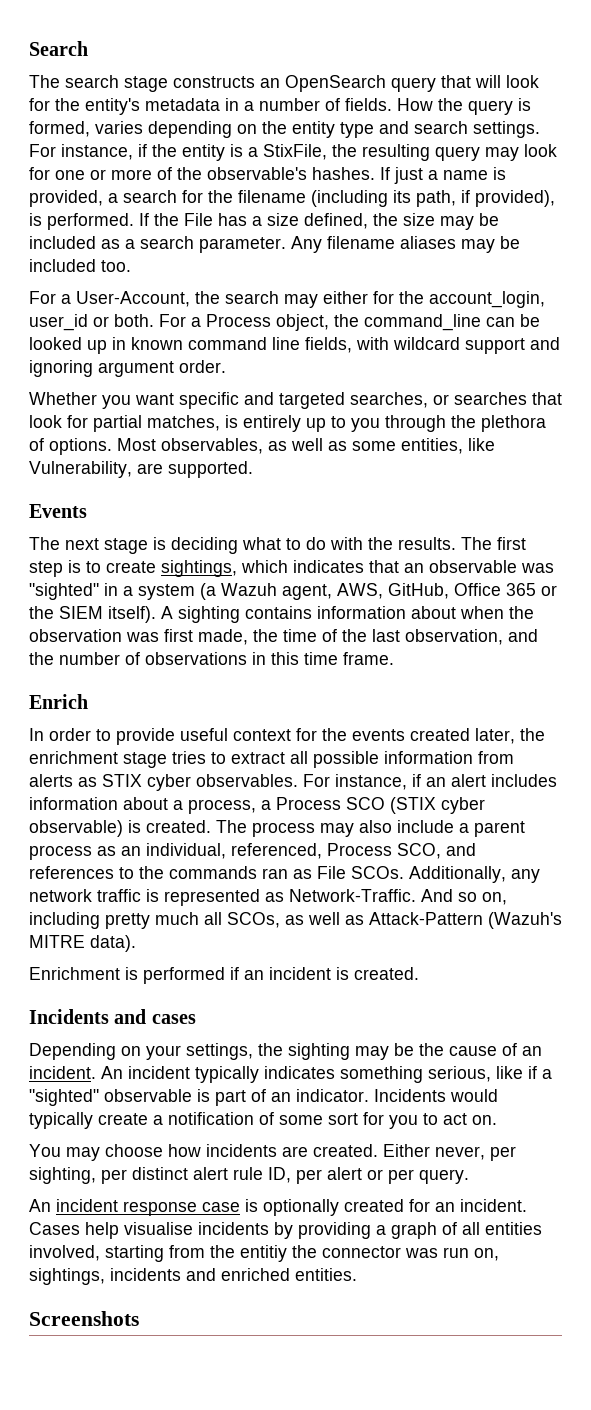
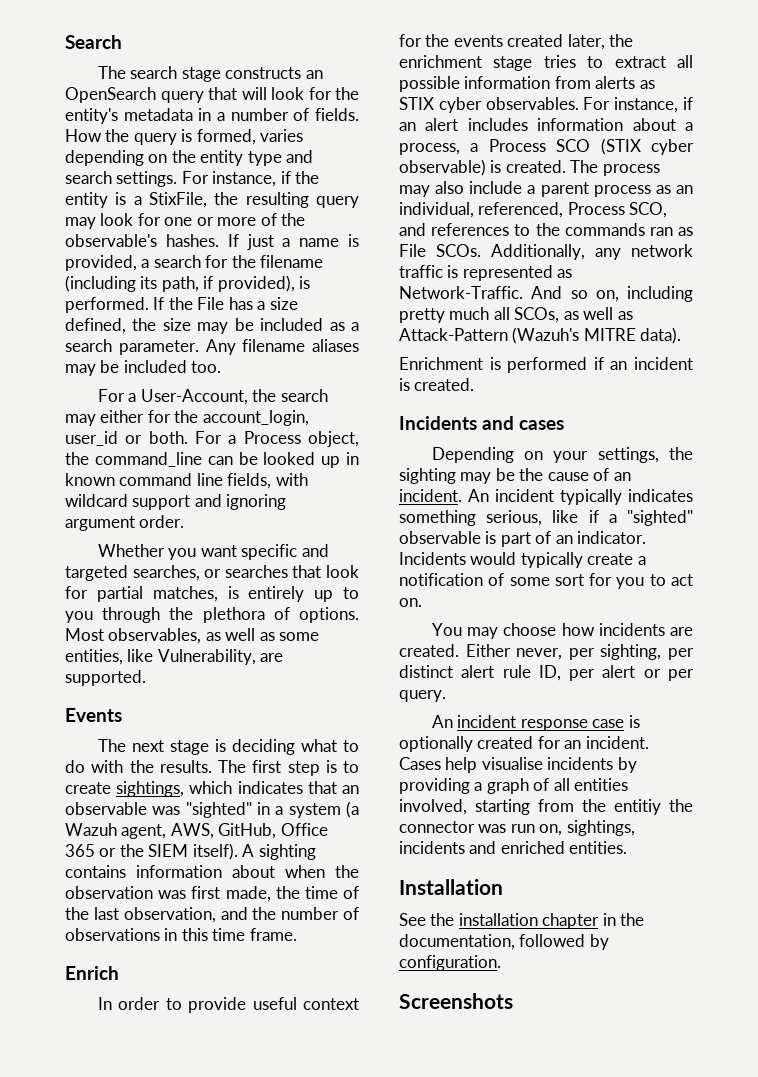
(357, 1274) none -> [399,879,503,895] [399,913,645,929] [399,934,609,950] [399,955,501,971] // Installation // See the installation chapter in the documentation, followed by configuration.

